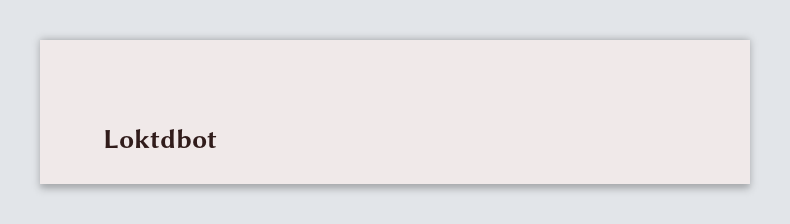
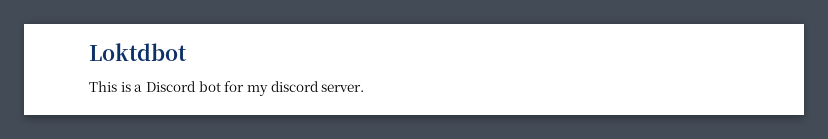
(217, 139) none -> [89,81,365,96] // This is a Discord bot for my discord server.

